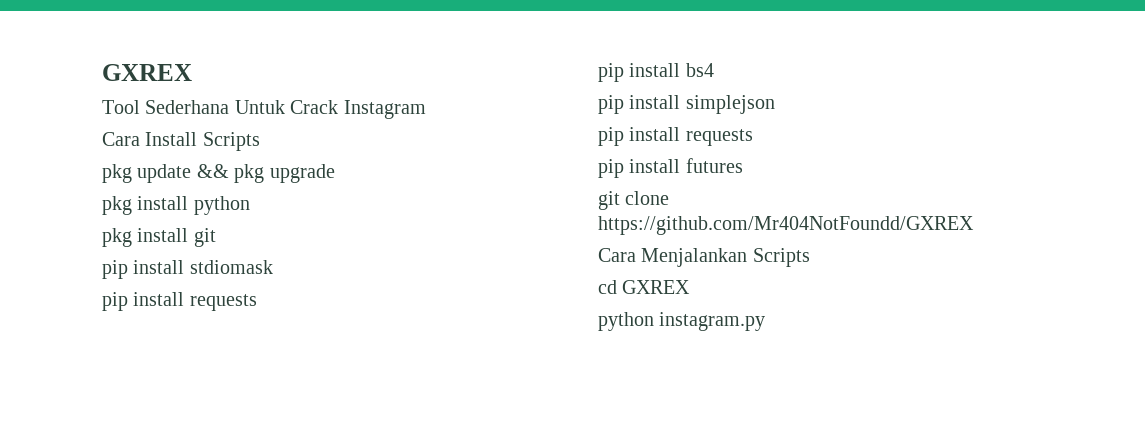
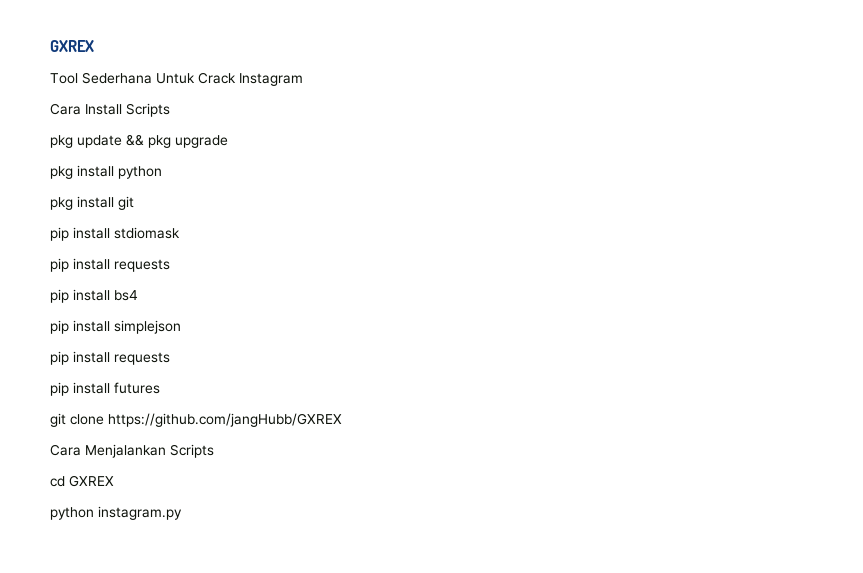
[598,216,974,235] https://github.com/Mr404NotFoundd/GXREX -> [108,413,342,427] https://github.com/jangHubb/GXREX

